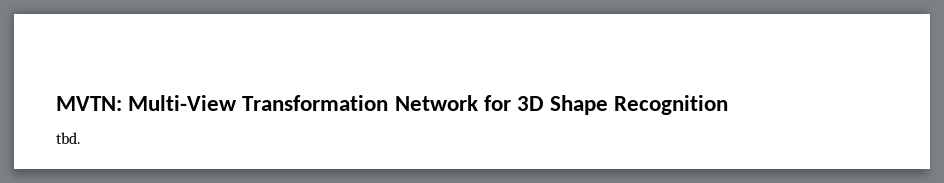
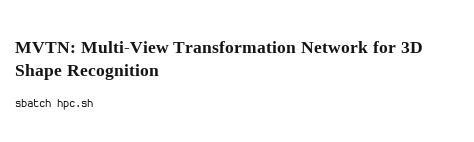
[56,132,80,144] tbd. -> [15,99,93,110] sbatch hpc.sh

